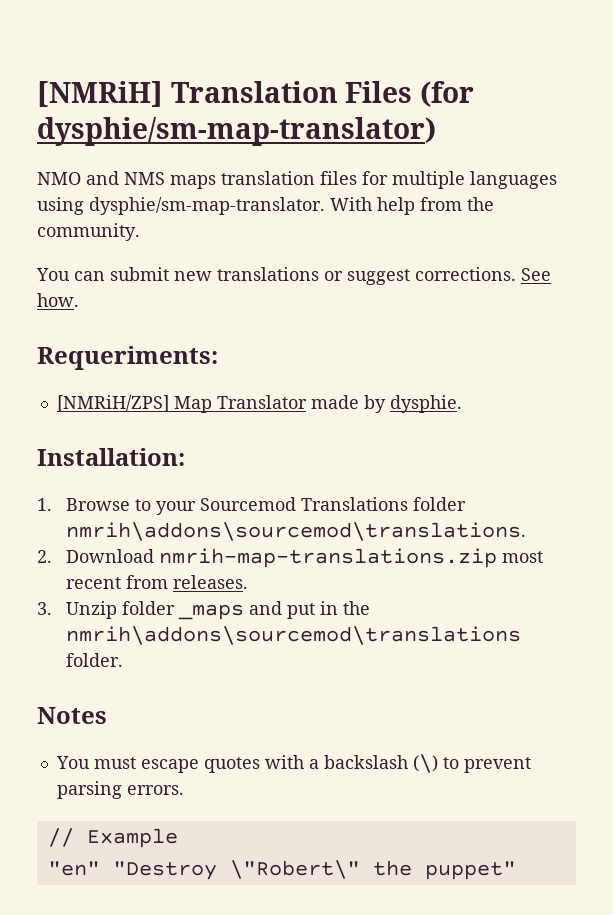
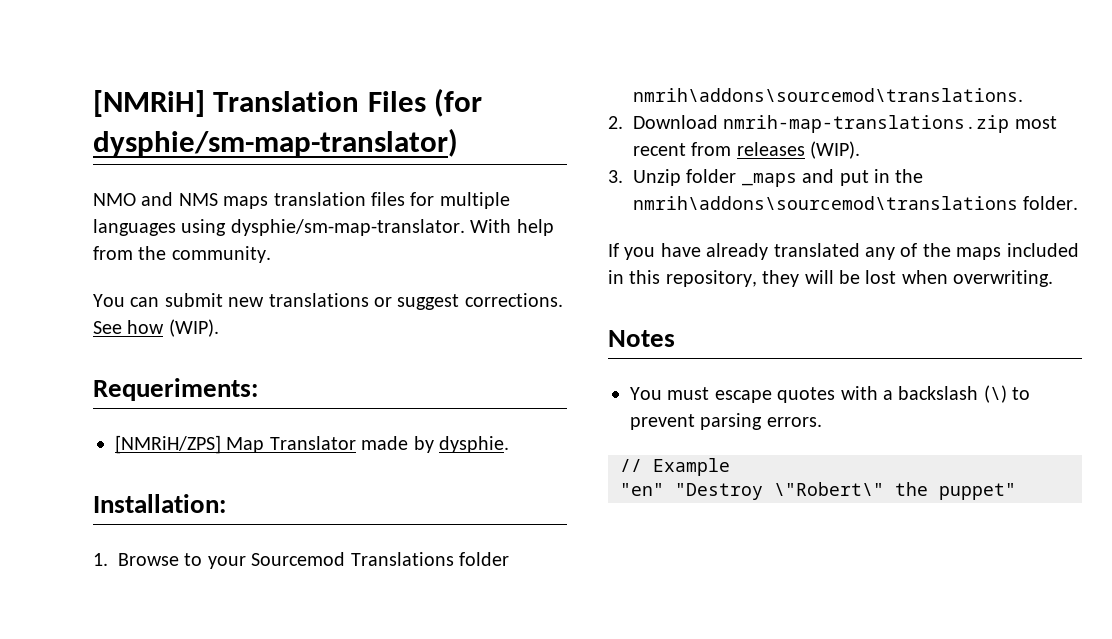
[37,293,79,307] how. -> [127,319,219,337] how (WIP).
[173,575,249,589] releases. -> [736,141,861,159] releases (WIP).
(124, 660) none -> [608,243,1079,260] [608,270,1054,287] // If you have already translated any of the maps included in this repository, they will be lost when overwriting.

